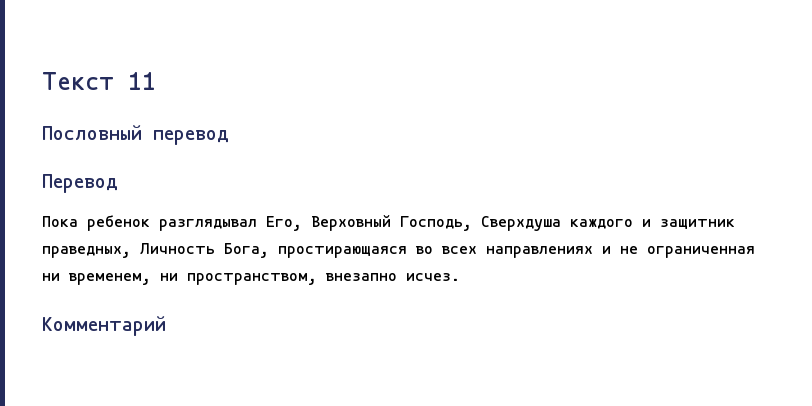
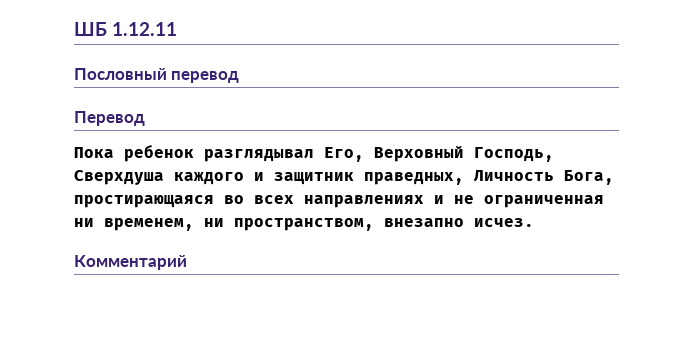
[42,72,156,90] Текст 11 -> [74,22,177,36] ШБ 1.12.11

